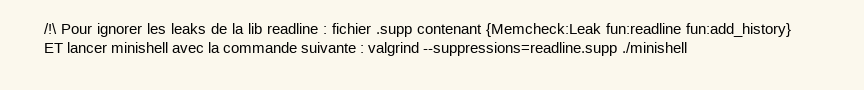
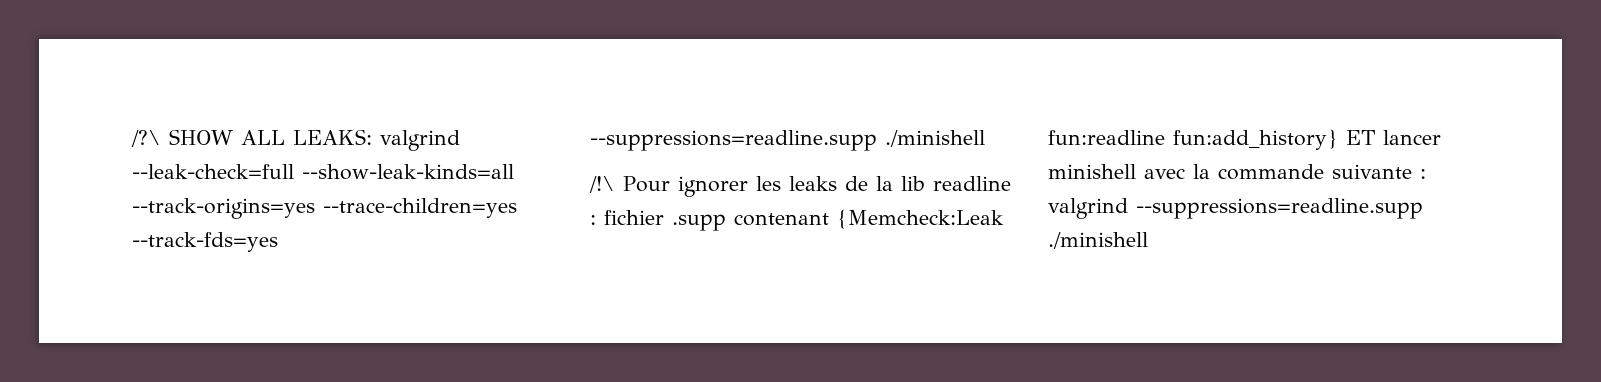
(44, 28) none -> [131,129,460,151] [132,164,514,180] [132,198,517,219] [132,232,278,252] [590,130,985,151] /?\ SHOW ALL LEAKS: valgrind --leak-check=full --show-leak-kinds=all --track-origins=yes --trace-children=yes --track-fds=yes --suppressions=readline.supp ./minishell //

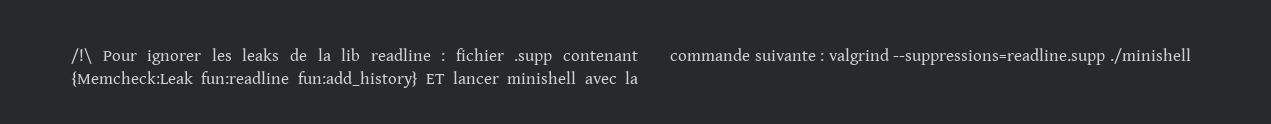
[131,129,460,151] [132,164,514,180] [132,198,517,219] [132,232,278,252] [590,130,985,151] /?\ SHOW ALL LEAKS: valgrind --leak-check=full --show-leak-kinds=all --track-origins=yes --trace-children=yes --track-fds=yes --suppressions=readline.supp ./minishell // -> (71, 56) none

